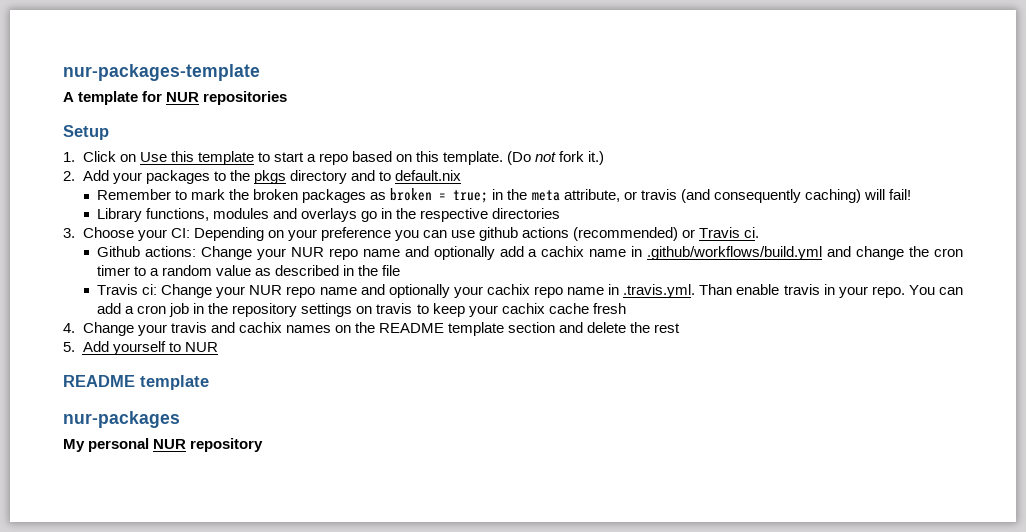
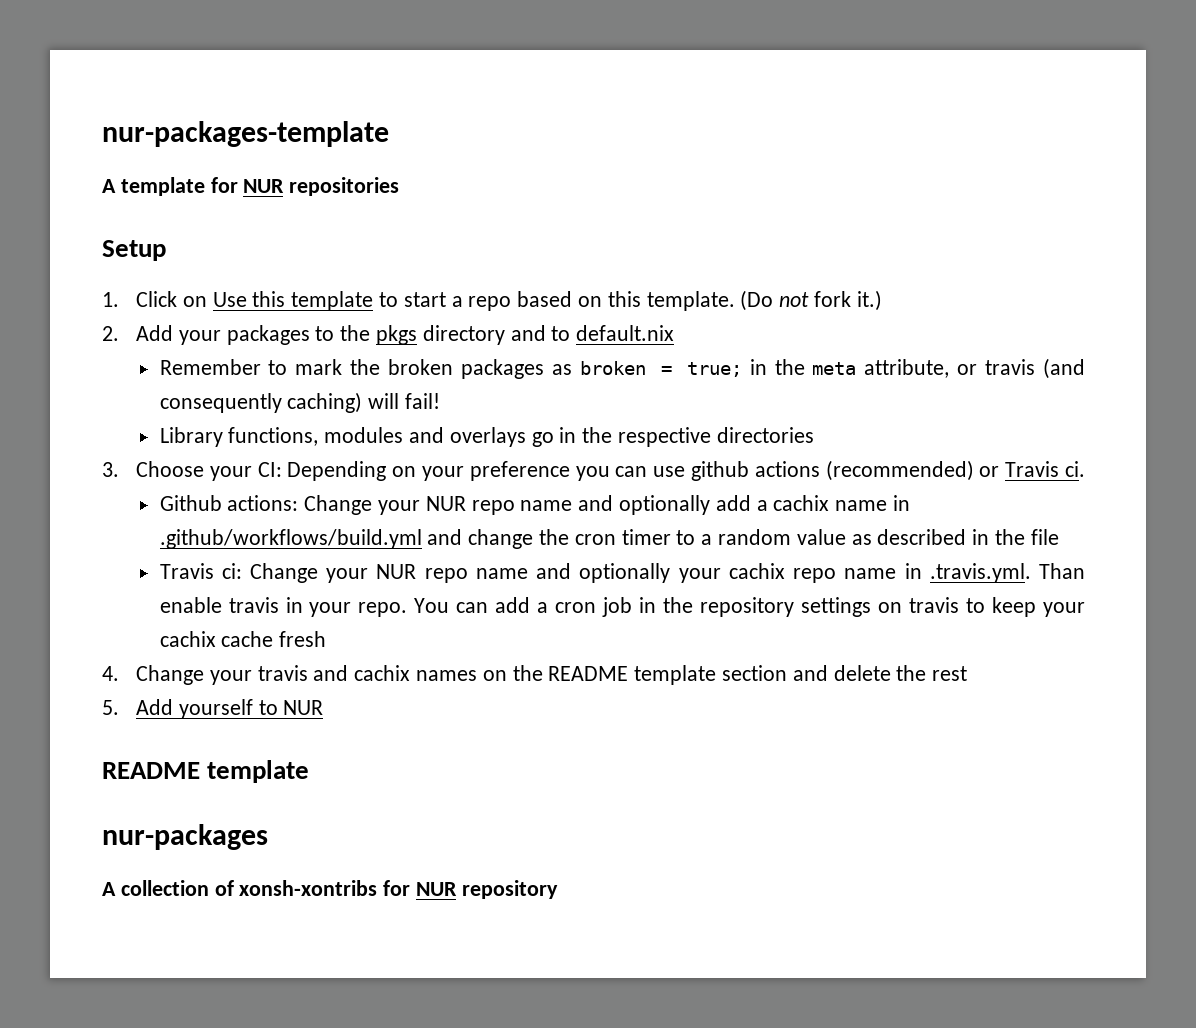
[63,438,150,452] My personal -> [102,880,411,896] A collection of xonsh-xontribs for

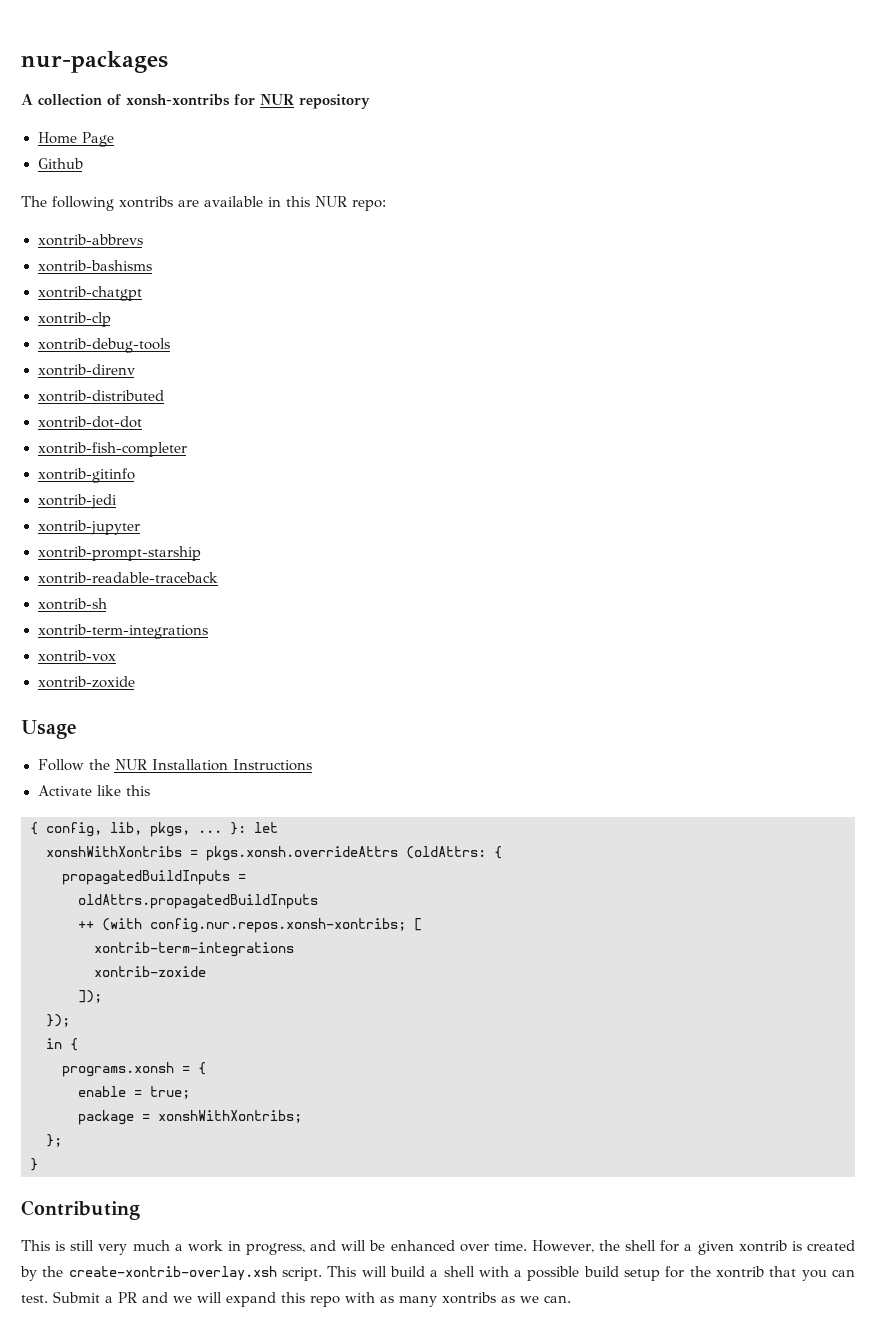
[102,121,389,147] [102,177,400,196] [102,240,166,261] [102,290,882,311] [102,325,675,345] [159,358,1085,379] [159,392,440,413] [159,427,814,447] [102,460,1085,481] [159,495,911,515] [159,529,1059,549] [159,563,1085,583] [159,597,1085,617] [159,631,327,647] [102,665,968,685] [102,699,324,719] [102,760,310,783] nur-packages-template // A template for NUR repositories // Setup // 1. Click on Use this template to start a repo based on this template. (Do not fork it.) // 2. Add your packages to the pkgs directory and to default.nix // Remember to mark the broken packages as broken = true; in the meta attribute, or travis (and consequently caching) will fail! // Library functions, modules and overlays go in the respective directories // 3. Choose your CI: Depending on your preference you can use github actions (recommended) or Travis ci. // Github actions: Change your NUR repo name and optionally add a cachix name in .github/workflows/build.yml and change the cron timer to a random value as described in the file // Travis ci: Change your NUR repo name and optionally your cachix repo name in .travis.yml. Than enable travis in your repo. You can add a cron job in the repository settings on travis to keep your cachix cache fresh // 4. Change your travis and cachix names on the README template section and delete the rest // 5. Add yourself to NUR // README template // -> (21, 62) none
(558, 889) none -> [37,132,114,147] [37,158,83,169] [21,196,386,211] [37,234,143,246] [37,260,152,272] [37,286,142,301] [37,312,111,327] [37,338,170,353] [37,364,135,376] [37,390,164,402] [37,416,142,428] [37,442,187,457] [37,468,135,483] [37,494,117,509] [37,520,140,535] [37,546,201,561] [37,572,218,584] [37,598,107,610] [37,624,208,639] [37,650,116,662] [37,676,135,688] [21,720,77,739] [37,759,312,771] [37,785,150,796] [30,822,278,837] [46,846,502,861] [62,870,246,885] [78,894,318,909] [78,918,422,933] [94,942,294,957] [94,966,206,977] [78,990,102,1003] [46,1014,70,1027] [46,1038,78,1051] [62,1062,206,1077] [78,1086,190,1099] [78,1110,302,1125] [46,1134,62,1147] [30,1158,38,1171] [21,1200,140,1220] [21,1240,856,1255] [20,1266,855,1281] [21,1291,571,1307] // Home Page // Github // The following xontribs are available in this NUR repo: // xontrib-abbrevs // xontrib-bashisms // xontrib-chatgpt // xontrib-clp // xontrib-debug-tools // xontrib-direnv // xontrib-distributed // xontrib-dot-dot // xontrib-fish-completer // xontrib-gitinfo // xontrib-jedi // xontrib-jupyter // xontrib-prompt-starship // xontrib-readable-traceback // xontrib-sh // xontrib-term-integrations // xontrib-vox // xontrib-zoxide // Usage // Follow the NUR Installation Instructions // Activate like this // { config, lib, pkgs, ... }: let // xonshWithXontribs = pkgs.xonsh.overrideAttrs (oldAttrs: { // propagatedBuildInputs = // oldAttrs.propagatedBuildInputs // ++ (with config.nur.repos.xonsh-xontribs; [ // xontrib-term-integrations // xontrib-zoxide // ]); // }); // in { // programs.xonsh = { // enable = true; // package = xonshWithXontribs; // }; // } // Contributing // This is still very much a work in progress, and will be enhanced over time. However, the shell for a given xontrib is created by the create-xontrib-overlay.xsh script. This will build a shell with a possible build setup for the xontrib that you can test. Submit a PR and we will expand this repo with as many xontribs as we can.

